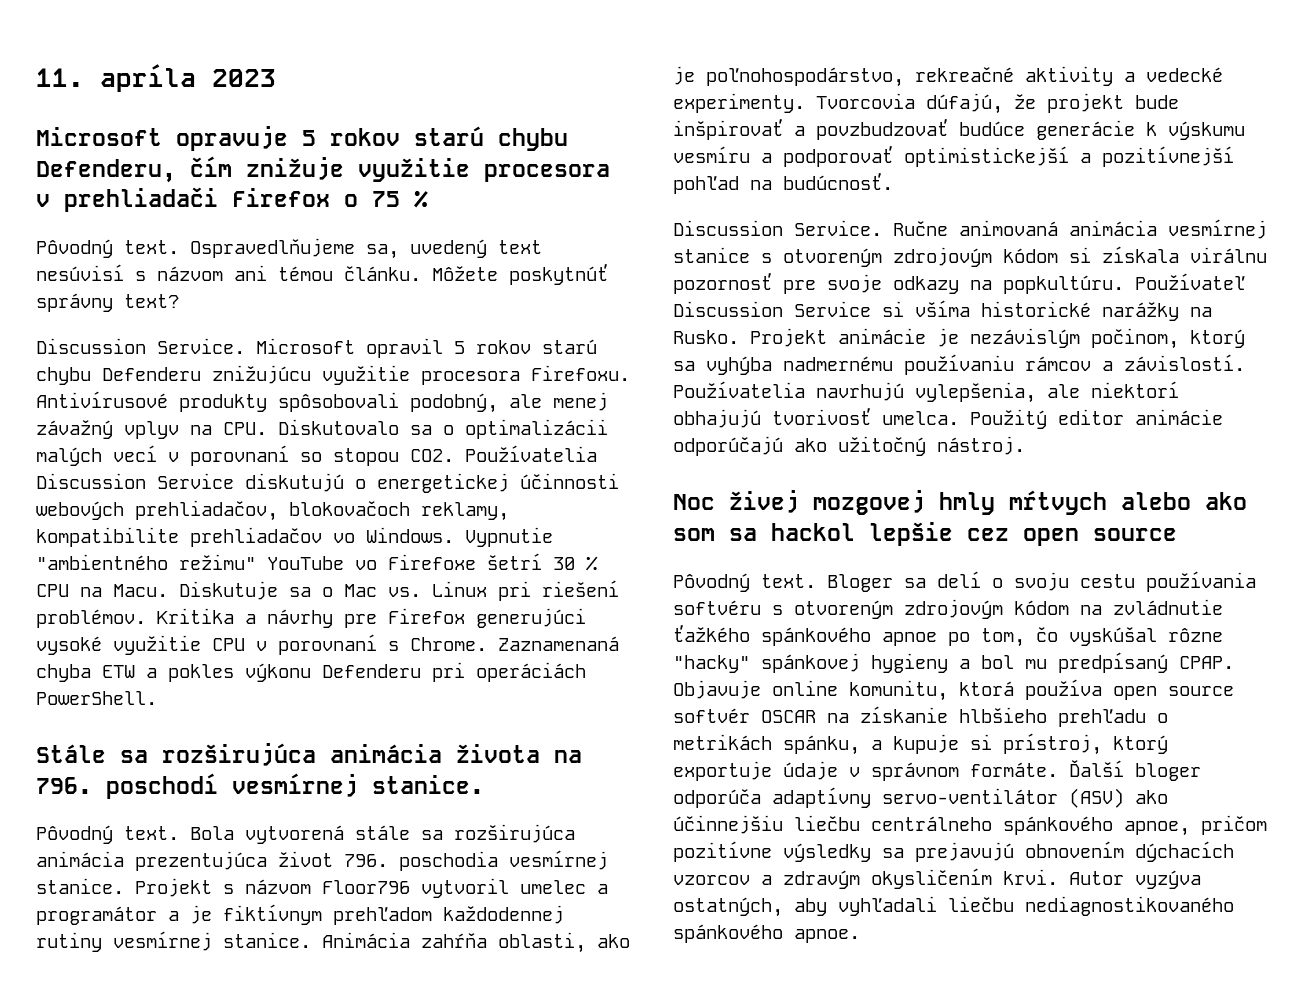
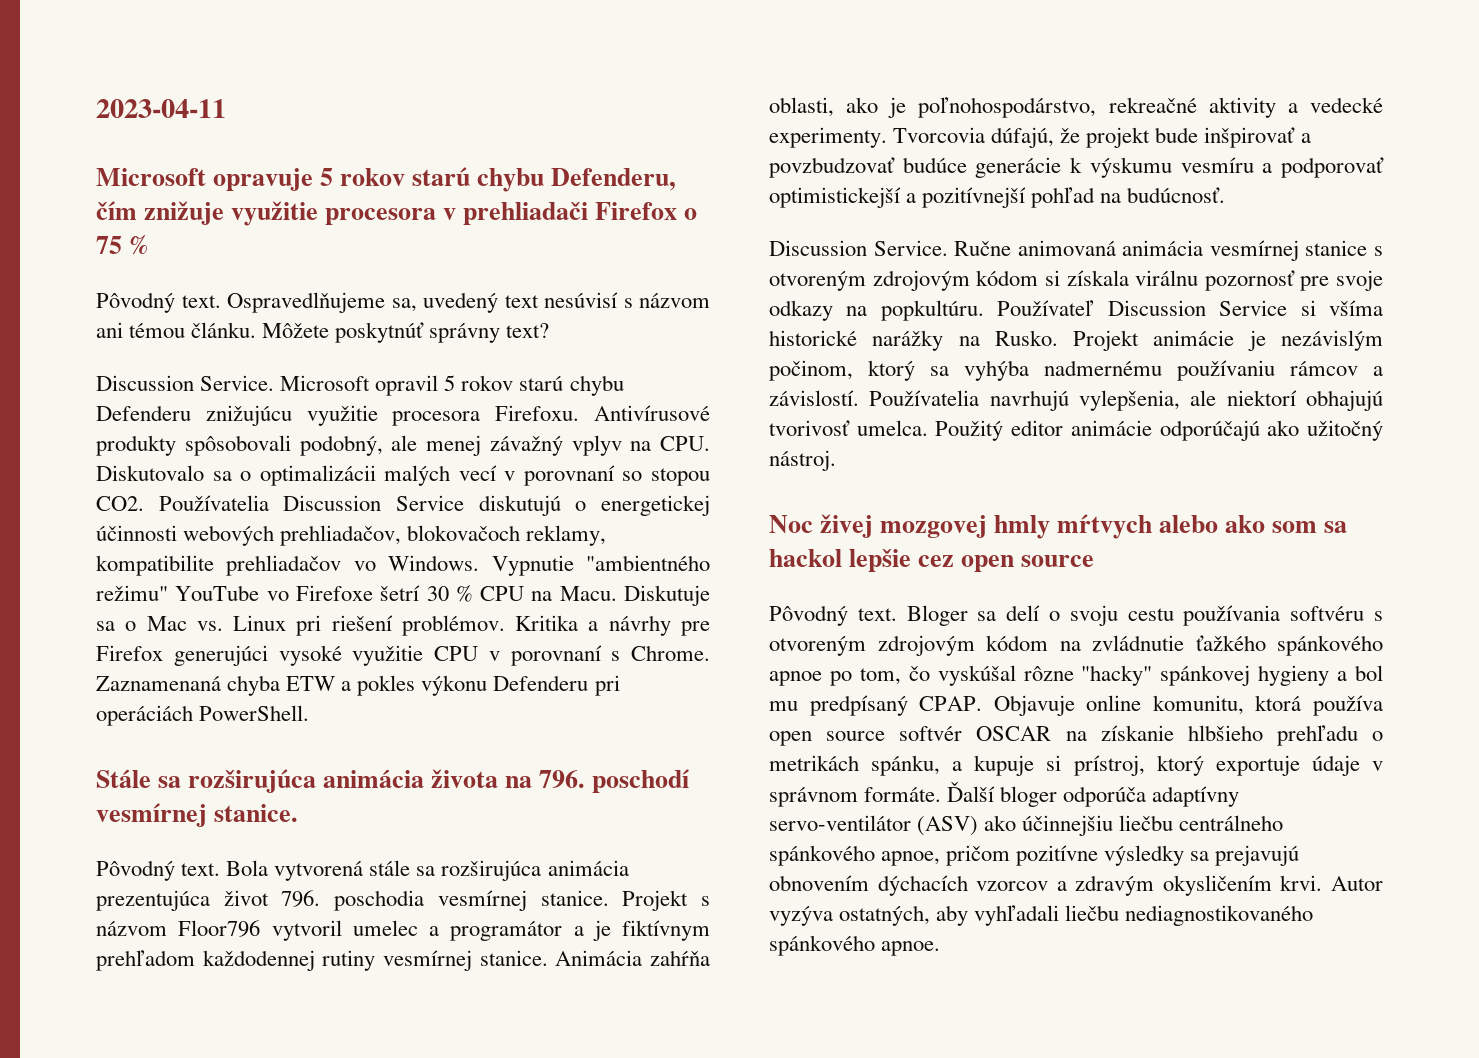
[36,64,276,92] 11. apríla 2023 -> [96,99,226,118] 2023-04-11

